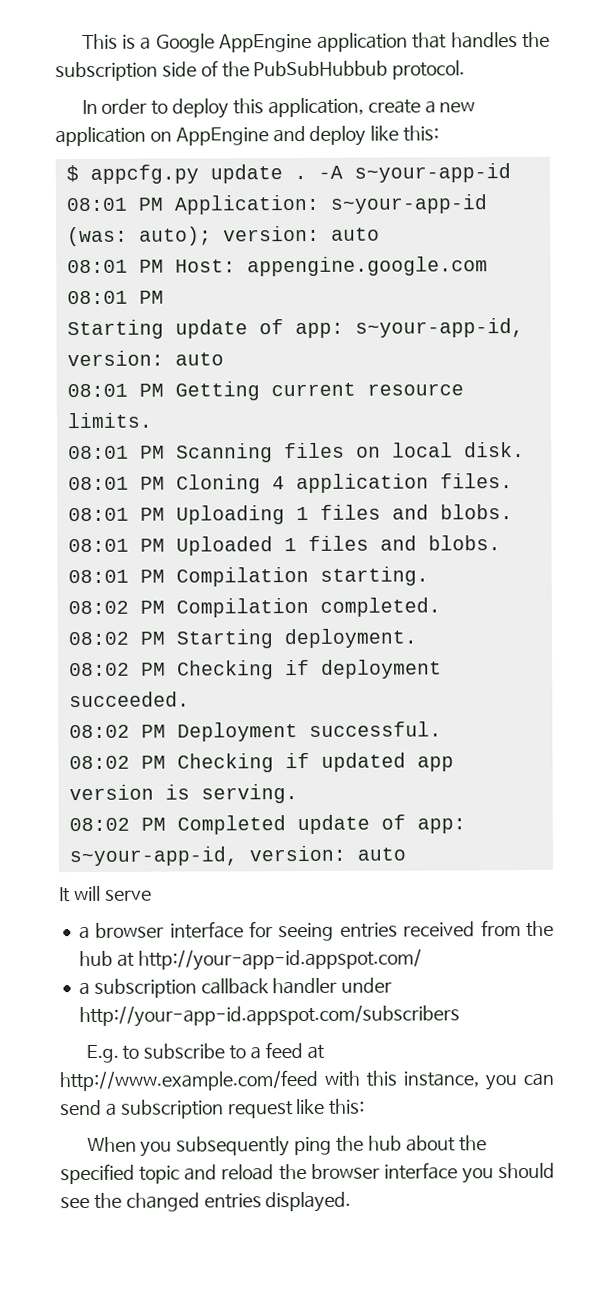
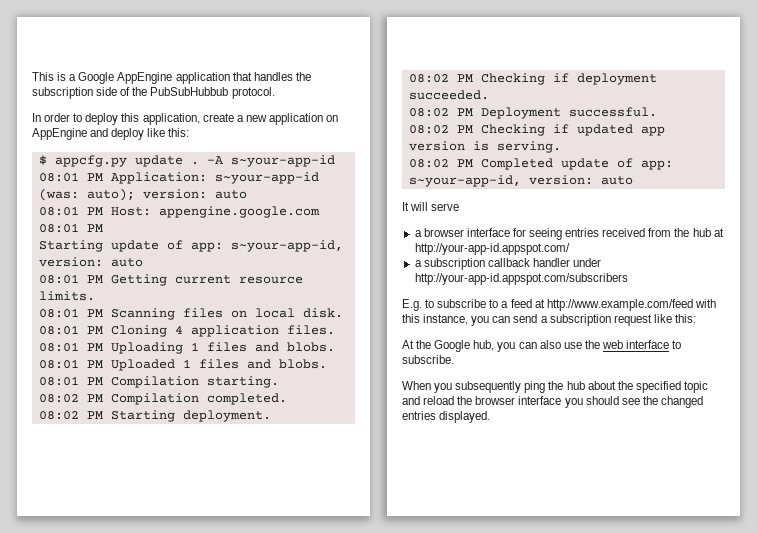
(366, 1106) none -> [402,340,682,352] [402,355,454,364] // At the Google hub, you can also use the web interface to subscribe.

